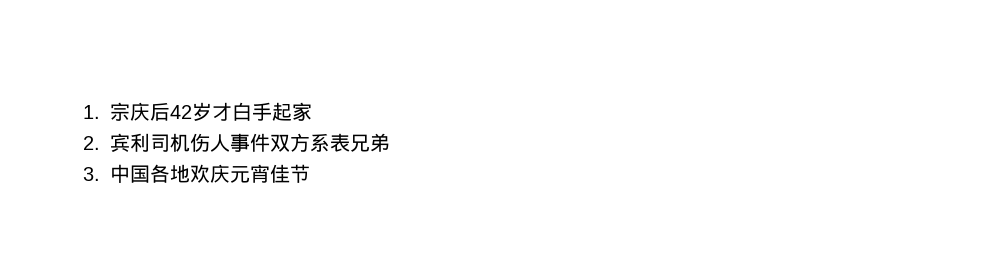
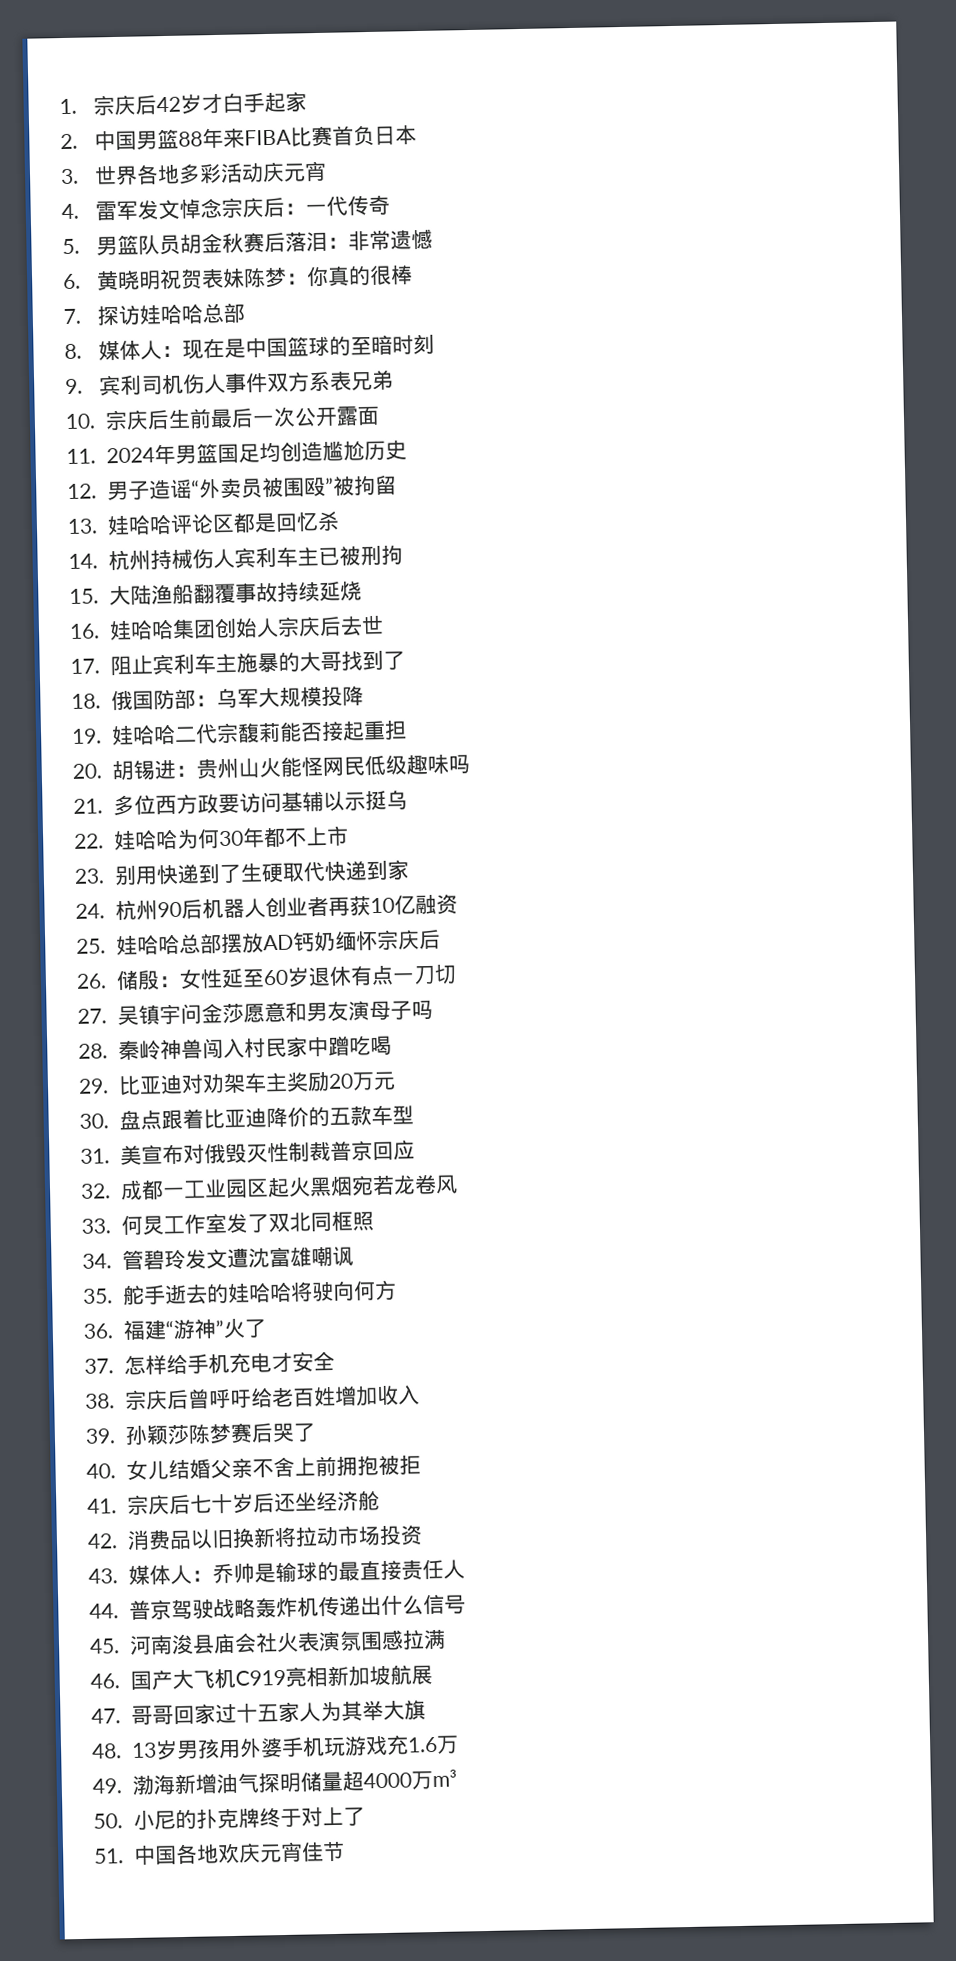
(100, 143) none -> [94,124,418,152] [60,160,328,185] [61,194,391,221] [62,228,434,256] [62,265,414,291] [63,302,246,326] [64,333,436,361] [65,378,83,395] 中国男篮88年来FIBA比赛首负日本 // 3.世界各地多彩活动庆元宵 // 4.雷军发文悼念宗庆后：一代传奇 // 5.男篮队员胡金秋赛后落泪：非常遗憾 // 6.黄晓明祝贺表妹陈梦：你真的很棒 // 7.探访娃哈哈总部 // 8.媒体人：现在是中国篮球的至暗时刻 // 9.
[83,167,100,181] 3. -> [65,405,380,431] [66,440,407,465] [67,474,397,501] [67,510,340,536] [68,544,403,571] [69,581,362,606] [69,614,384,641] [70,650,405,676] [71,685,364,711] [71,720,407,746] [72,754,470,781] [73,789,408,816] [74,825,349,851] [74,859,409,886] [75,894,458,921] [76,929,441,956] [76,964,457,991] [77,999,433,1026] [78,1035,392,1061] [78,1071,396,1096] [79,1104,414,1131] [80,1139,415,1166] [80,1174,458,1201] [81,1211,374,1236] [82,1245,354,1271] [83,1279,397,1306] [83,1318,266,1341] [84,1350,335,1376] [85,1385,420,1411] [85,1422,316,1446] [86,1455,421,1481] [87,1490,380,1516] [87,1525,423,1551] [88,1559,465,1586] [89,1594,466,1621] [89,1629,446,1656] [90,1664,433,1691] [91,1700,426,1725] [91,1734,459,1761] [92,1769,457,1795] [93,1806,365,1830] [94,1848,124,1864] 10.宗庆后生前最后一次公开露面 // 11. 2024年男篮国足均创造尴尬历史 // 12.男子造谣“外卖员被围殴”被拘留 // 13.娃哈哈评论区都是回忆杀 // 14.杭州持械伤人宾利车主已被刑拘 // 15.大陆渔船翻覆事故持续延烧 // 16.娃哈哈集团创始人宗庆后去世 // 17.阻止宾利车主施暴的大哥找到了 // 18.俄国防部：乌军大规模投降 // 19.娃哈哈二代宗馥莉能否接起重担 // 20.胡锡进：贵州山火能怪网民低级趣味吗 // 21.多位西方政要访问基辅以示挺乌 // 22.娃哈哈为何30年都不上市 // 23.别用快递到了生硬取代快递到家 // 24.杭州90后机器人创业者再获10亿融资 // 25.娃哈哈总部摆放AD钙奶缅怀宗庆后 // 26.储殷：女性延至60岁退休有点一刀切 // 27.吴镇宇问金莎愿意和男友演母子吗 // 28.秦岭神兽闯入村民家中蹭吃喝 // 29.比亚迪对劝架车主奖励20万元 // 30.盘点跟着比亚迪降价的五款车型 // 31.美宣布对俄毁灭性制裁普京回应 // 32.成都一工业园区起火黑烟宛若龙卷风 // 33.何炅工作室发了双北同框照 // 34.管碧玲发文遭沈富雄嘲讽 // 35.舵手逝去的娃哈哈将驶向何方 // 36.福建“游神”火了 // 37.怎样给手机充电才安全 // 38.宗庆后曾呼吁给老百姓增加收入 // 39.孙颖莎陈梦赛后哭了 // 40.女儿结婚父亲不舍上前拥抱被拒 // 41.宗庆后七十岁后还坐经济舱 // 42.消费品以旧换新将拉动市场投资 // 43.媒体人：乔帅是输球的最直接责任人 // 44.普京驾驶战略轰炸机传递出什么信号 // 45.河南浚县庙会社火表演氛围感拉满 // 46.国产大飞机C919亮相新加坡航展 // 47.哥哥回家过十五家人为其举大旗 // 48. 13岁男孩用外婆手机玩游戏充1.6万 // 49.渤海新增油气探明储量超4000万m³ // 50.小尼的扑克牌终于对上了 // 51.

